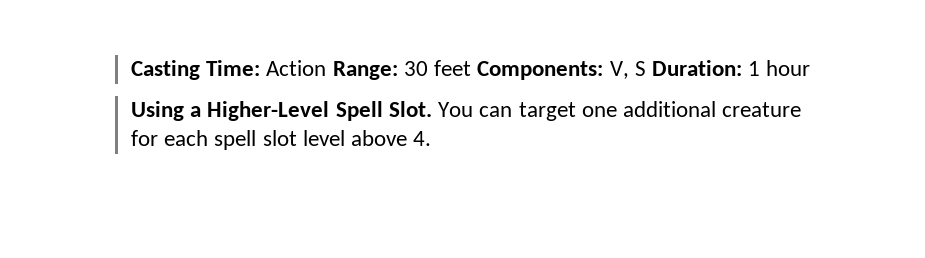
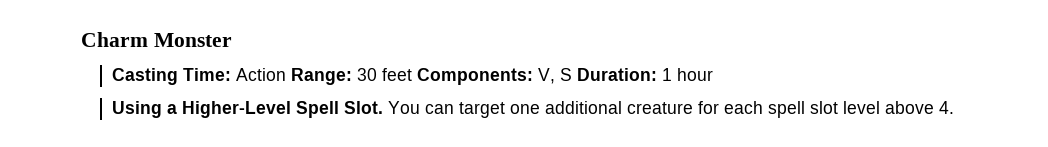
(131, 70) none -> [81,32,232,47] Charm Monster //

